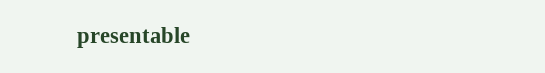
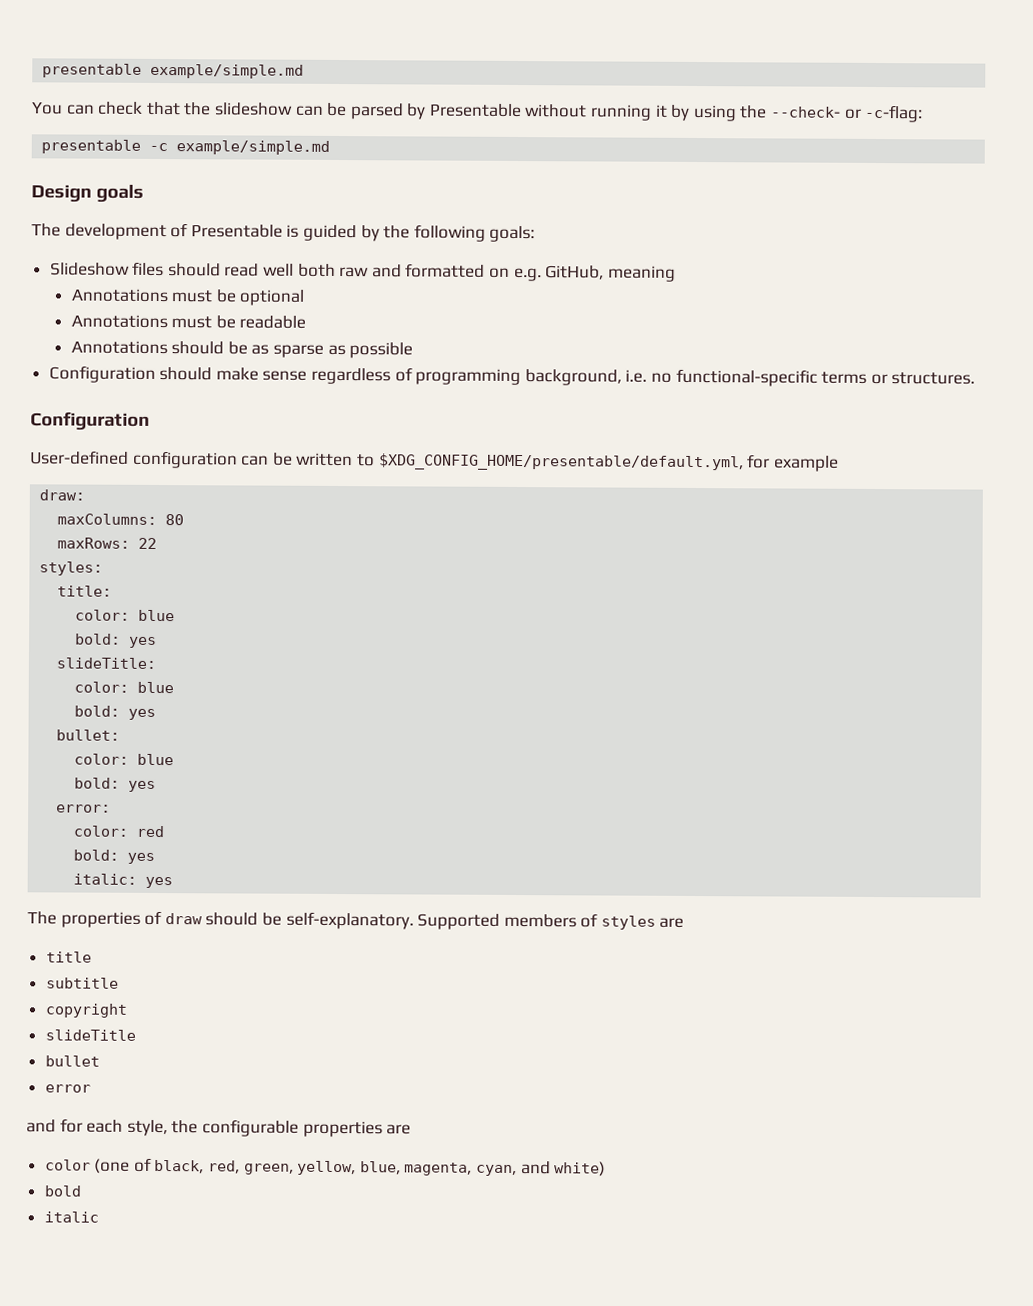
[77,27,190,48] presentable -> [42,63,305,79] [32,101,924,123] [41,139,331,155] [31,184,144,203] [31,223,536,243] [49,261,676,282] [70,288,306,306] [70,314,307,329] [70,340,414,359] [48,365,976,387] [30,411,150,431] [30,450,839,472] [39,489,86,501] [57,513,185,526] [57,537,158,549] [39,561,104,576] [57,585,113,597] [75,609,176,622] [75,633,158,648] [56,657,157,669] [74,681,175,694] [74,705,157,720] [56,729,121,741] [74,753,175,766] [74,777,157,792] [56,804,112,813] [73,825,166,838] [73,849,156,864] [73,873,174,889] [27,910,685,930] [45,951,92,963] [45,977,119,989] [44,1003,128,1018] [44,1029,136,1041] [44,1055,100,1067] [44,1084,91,1093] [26,1118,412,1138] [44,1157,607,1177] [43,1185,82,1197] [43,1211,99,1223] presentable example/simple.md // You can check that the slideshow can be parsed by Presentable without running it by using the --check- or -c-flag: // presentable -c example/simple.md // Design goals // The development of Presentable is guided by the following goals: // Slideshow files should read well both raw and formatted on e.g. GitHub, meaning // Annotations must be optional // Annotations must be readable // Annotations should be as sparse as possible // Configuration should make sense regardless of programming background, i.e. no functional-specific terms or structures. // Configuration // User-defined configuration can be written to $XDG_CONFIG_HOME/presentable/default.yml, for example // draw: // maxColumns: 80 // maxRows: 22 // styles: // title: // color: blue // bold: yes // slideTitle: // color: blue // bold: yes // bullet: // color: blue // bold: yes // error: // color: red // bold: yes // italic: yes // The properties of draw should be self-explanatory. Supported members of styles are // title // subtitle // copyright // slideTitle // bullet // error // and for each style, the configurable properties are // color (one of black, red, green, yellow, blue, magenta, cyan, and white) // bold // italic

